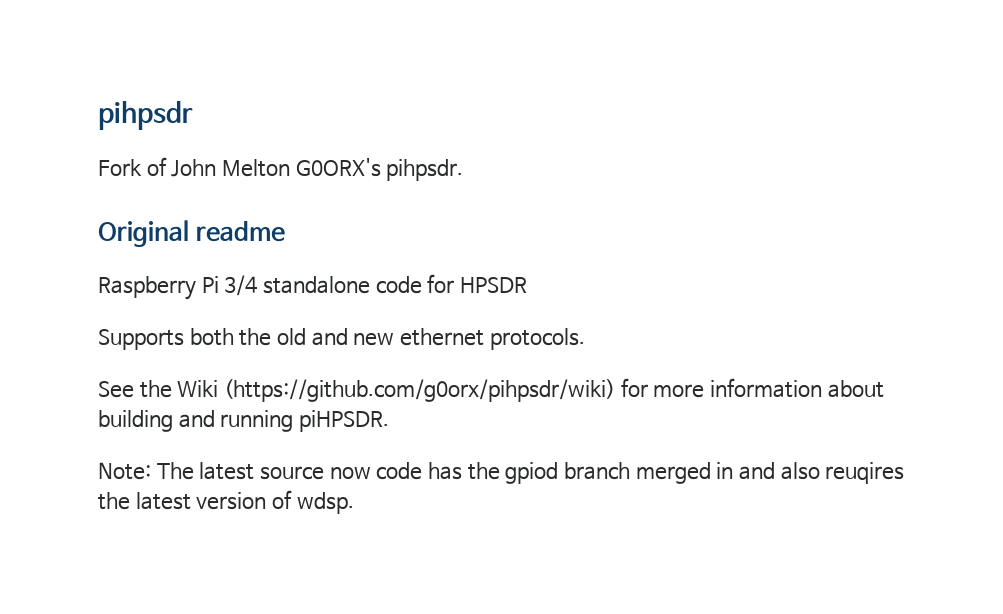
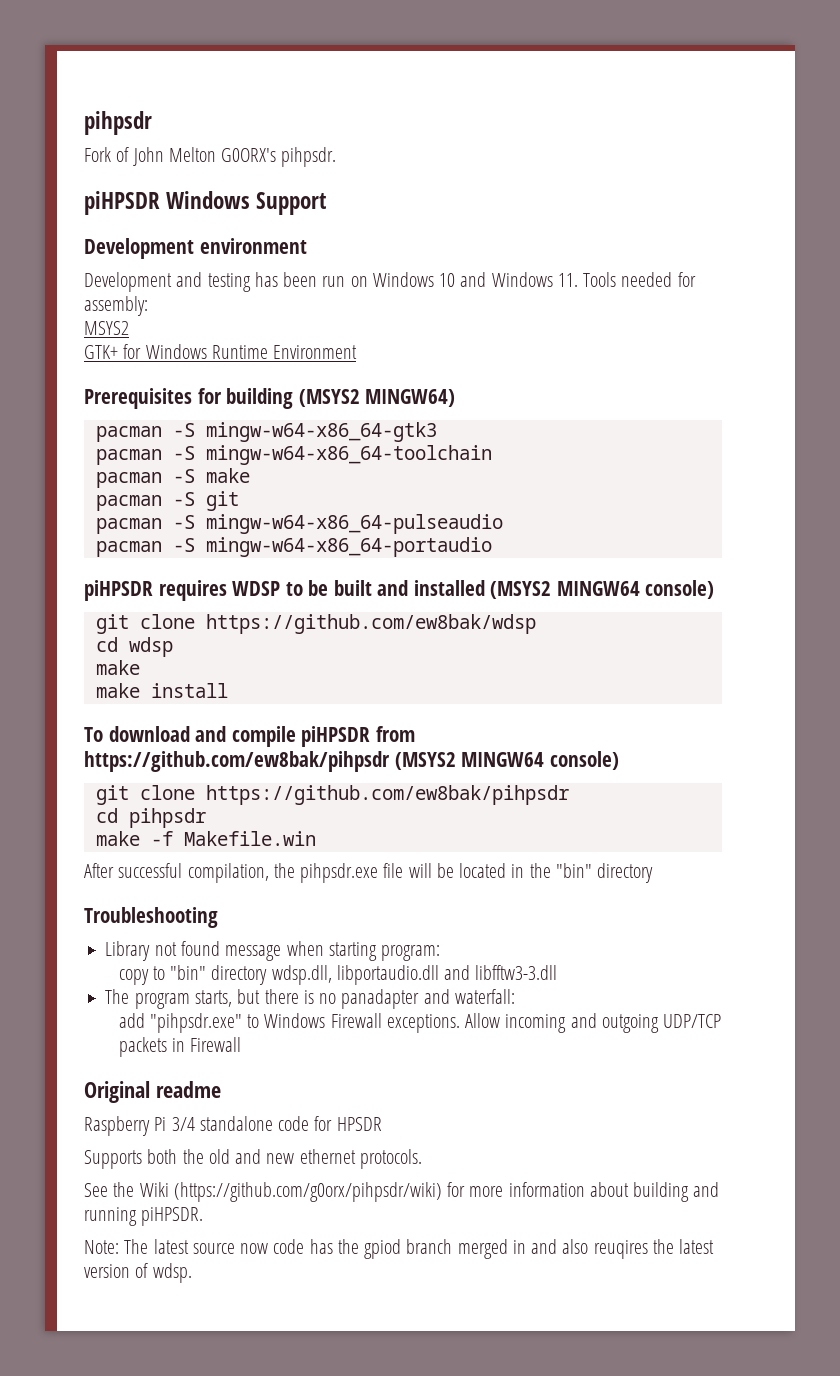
(464, 170) none -> [84,191,327,215] [84,238,307,259] [84,272,696,292] [84,296,148,316] [84,321,129,335] [84,344,358,359] [84,388,456,409] [95,422,437,442] [95,445,492,465] [95,468,250,488] [95,491,239,511] [95,514,503,534] [95,537,492,557] [84,580,715,601] [95,614,536,634] [95,637,173,657] [95,660,140,675] [95,683,228,698] [84,726,415,747] [84,751,619,772] [95,785,569,805] [95,808,206,828] [95,831,316,846] [84,863,654,883] [84,907,218,928] [105,941,441,961] [118,965,558,985] [105,989,515,1009] [118,1013,722,1033] [118,1037,242,1057] // piHPSDR Windows Support // Development environment // Development and testing has been run on Windows 10 and Windows 11. Tools needed for assembly: // MSYS2 // GTK+ for Windows Runtime Environment // Prerequisites for building (MSYS2 MINGW64) // pacman -S mingw-w64-x86_64-gtk3 // pacman -S mingw-w64-x86_64-toolchain // pacman -S make // pacman -S git // pacman -S mingw-w64-x86_64-pulseaudio // pacman -S mingw-w64-x86_64-portaudio // piHPSDR requires WDSP to be built and installed (MSYS2 MINGW64 console) // git clone https://github.com/ew8bak/wdsp // cd wdsp // make // make install // To download and compile piHPSDR from https://github.com/ew8bak/pihpsdr (MSYS2 MINGW64 console) // git clone https://github.com/ew8bak/pihpsdr // cd pihpsdr // make -f Makefile.win // After successful compilation, the pihpsdr.exe file will be located in the "bin" directory // Troubleshooting // Library not found message when starting program: // copy to "bin" directory wdsp.dll, libportaudio.dll and libfftw3-3.dll // The program starts, but there is no panadapter and waterfall: // add "pihpsdr.exe" to Windows Firewall exceptions. Allow incoming and outgoing UDP/TCP packets in Firewall

